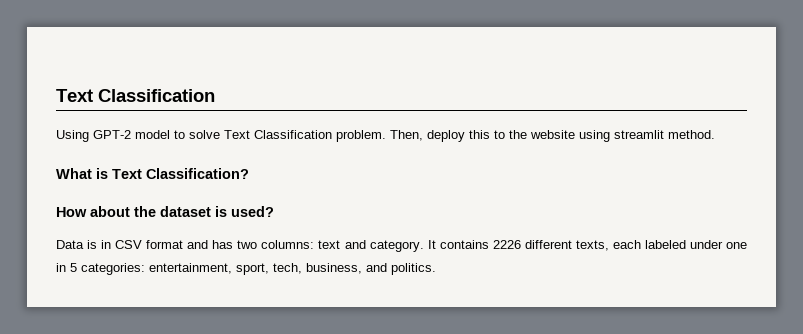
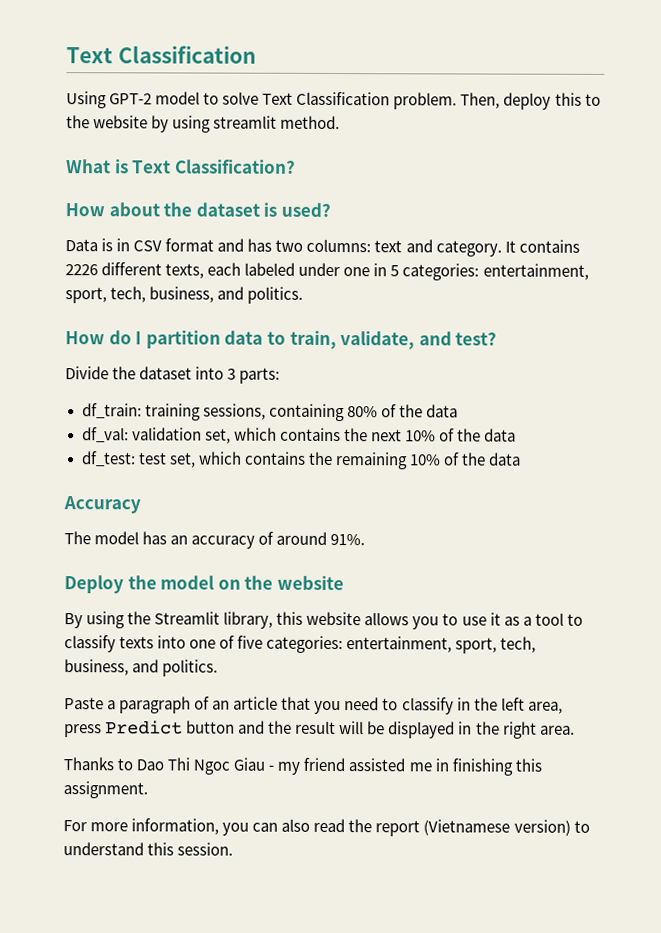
(575, 134) none -> [151,115,170,133] by
(436, 269) none -> [65,330,498,350] [65,366,281,384] [81,403,458,422] [81,427,517,444] [80,451,521,470] [63,496,141,514] [64,531,366,549] [64,575,344,594] [64,611,583,630] [64,635,537,654] [64,659,219,677] [64,696,563,715] [64,720,575,739] [63,757,542,776] [63,781,148,799] [63,818,590,837] [63,842,234,856] // How do I partition data to train, validate, and test? // Divide the dataset into 3 parts: // df_train: training sessions, containing 80% of the data // df_val: validation set, which contains the next 10% of the data // df_test: test set, which contains the remaining 10% of the data // Accuracy // The model has an accuracy of around 91%. // Deploy the model on the website // By using the Streamlit library, this website allows you to use it as a tool to classify texts into one of five categories: entertainment, sport, tech, business, and politics. // Paste a paragraph of an article that you need to classify in the left area, press Predict button and the result will be displayed in the right area. // Thanks to Dao Thi Ngoc Giau - my friend assisted me in finishing this assignment. // For more information, you can also read the report (Vietnamese version) to understand this session.

